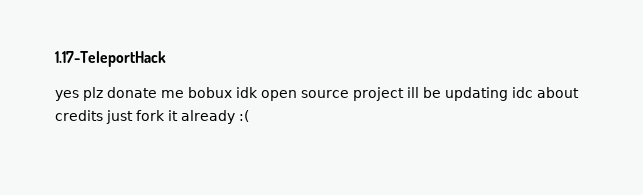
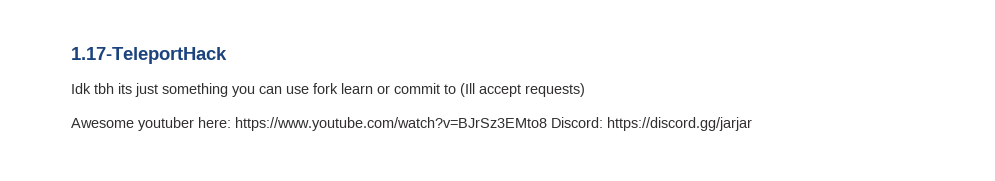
[55,87,579,101] [55,110,249,124] yes plz donate me bobux idk open source project ill be updating idc about credits just fork it already :( -> [71,83,585,97] [71,117,752,131] Idk tbh its just something you can use fork learn or commit to (Ill accept requests) // Awesome youtuber here: https://www.youtube.com/watch?v=BJrSz3EMto8 Discord: https://discord.gg/jarjar

